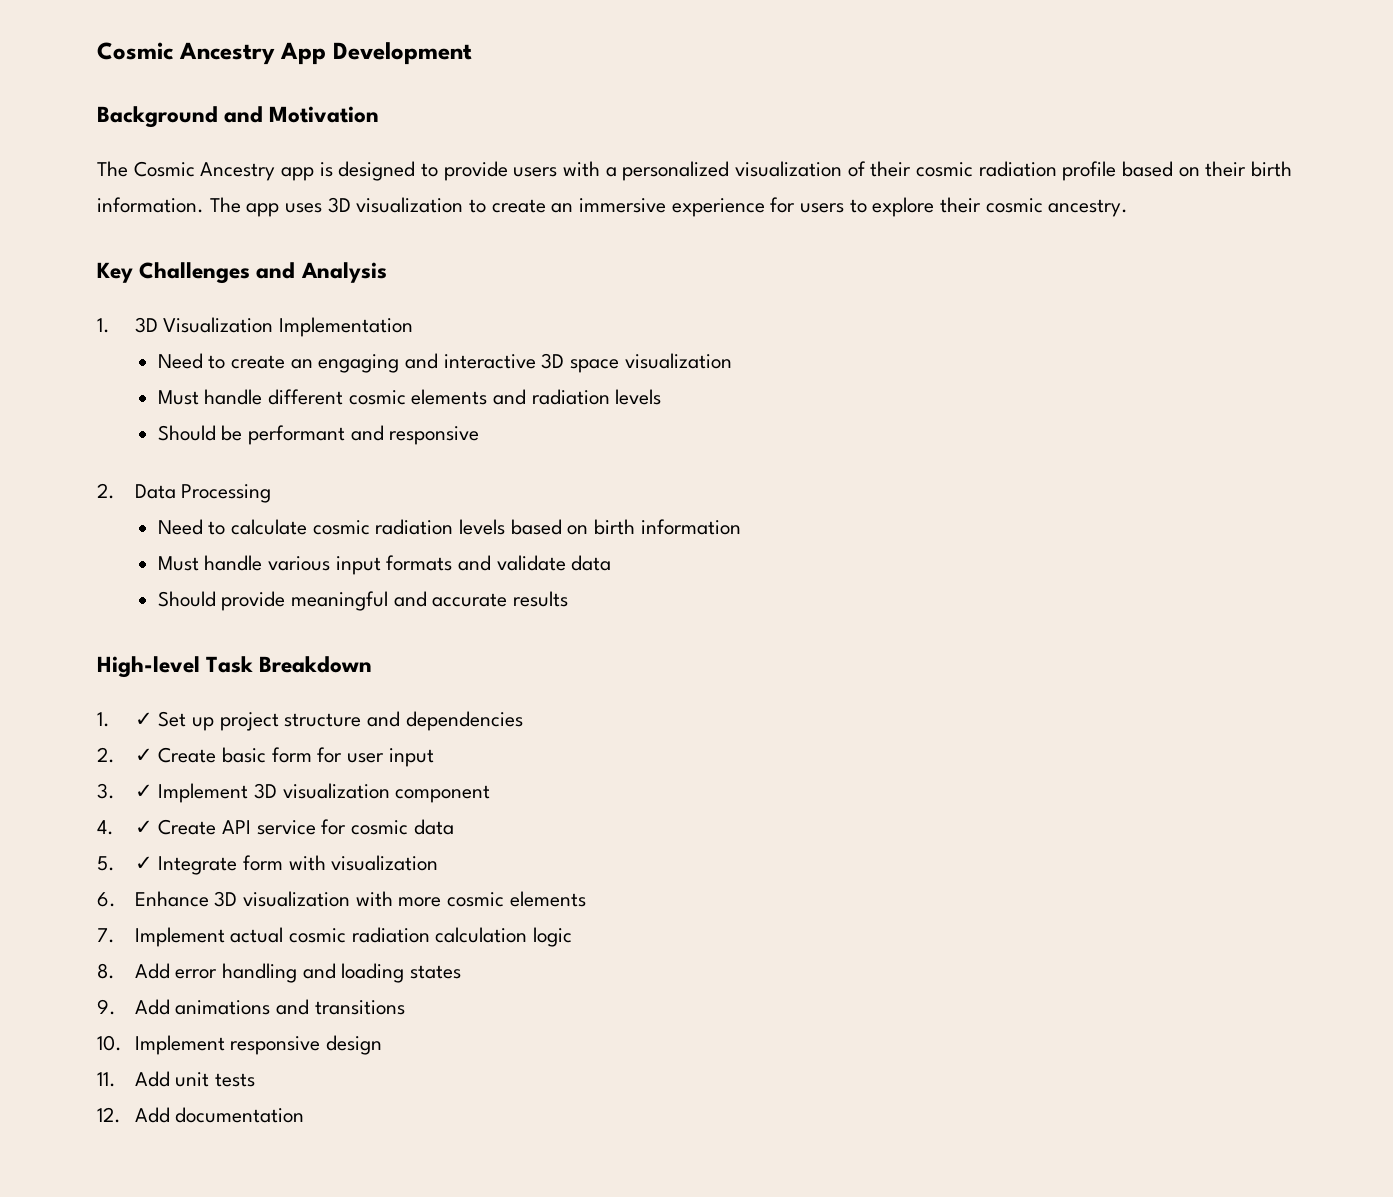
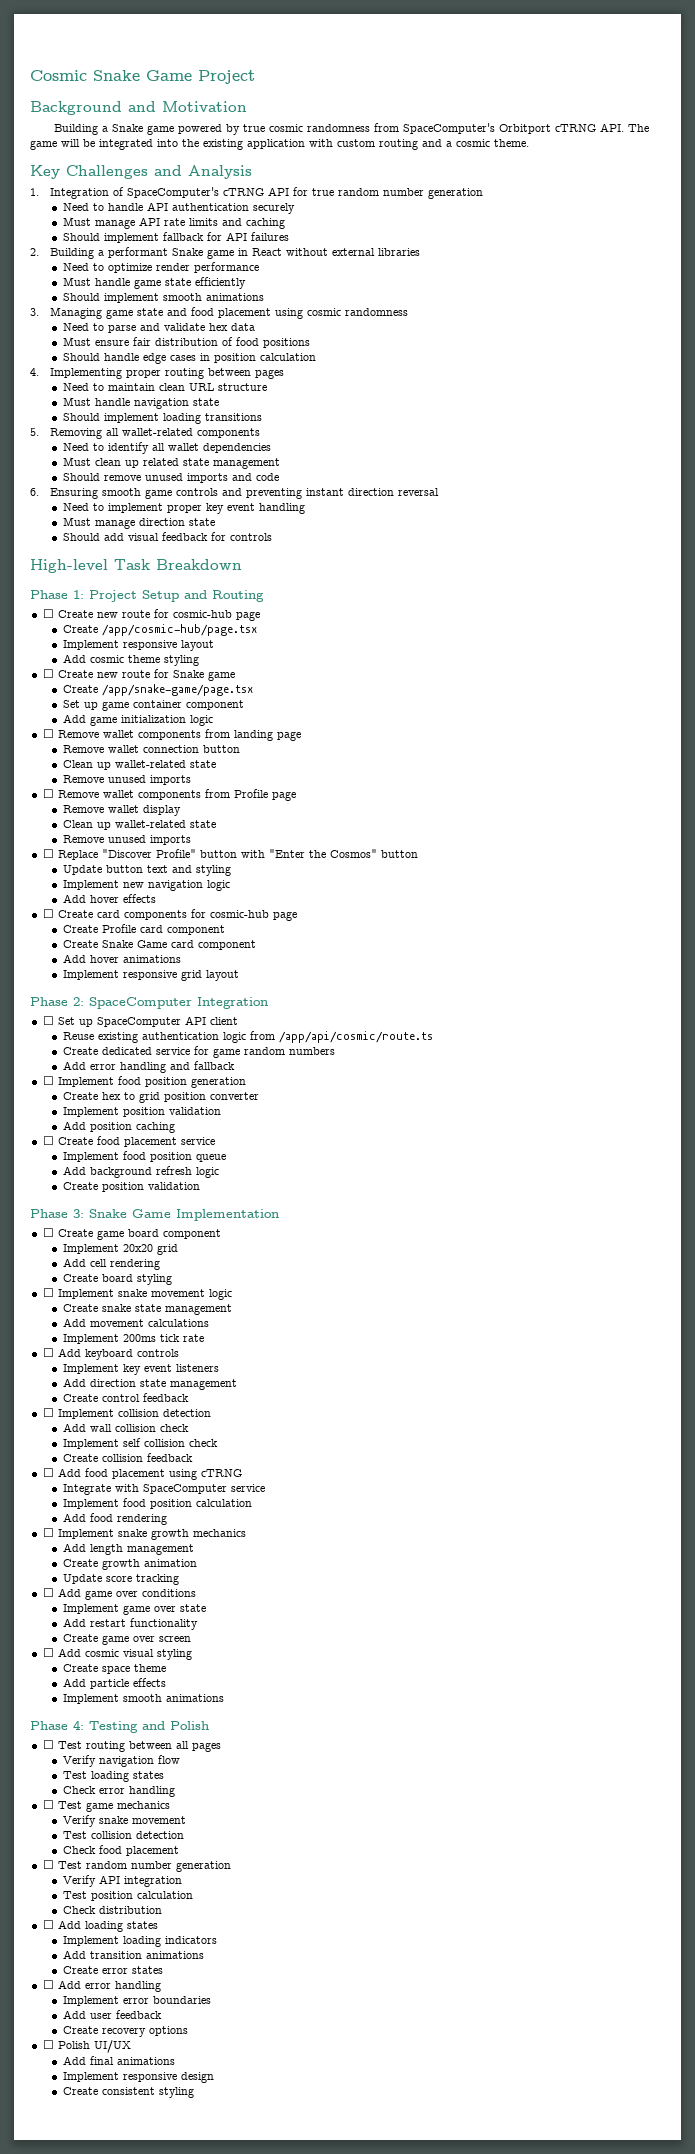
[97,42,472,65] Cosmic Ancestry App Development -> [30,70,255,84] Cosmic Snake Game Project
[97,161,1293,181] [97,197,1129,217] The Cosmic Ancestry app is designed to provide users with a personalized visualization of their cosmic radiation profile based on their birth information. The app uses 3D visualization to create an immersive experience for users to explore their cosmic ancestry. -> [54,123,650,135] [30,139,529,150] Building a Snake game powered by true cosmic randomness from SpaceComputer's Orbitport cTRNG API. The game will be integrated into the existing application with custom routing and a cosmic theme.
[134,317,413,337] [157,353,732,373] [157,389,662,405] [157,425,480,445] [97,483,272,503] [157,519,741,535] [157,555,612,575] [157,591,568,611] [97,656,373,678] [97,711,523,731] [97,747,434,767] [97,783,491,803] [97,819,454,835] [97,855,439,875] [97,891,586,907] [97,927,572,947] [97,963,461,983] [97,999,405,1015] [97,1035,382,1055] [97,1071,255,1087] [97,1107,305,1123] 3D Visualization Implementation // Need to create an engaging and interactive 3D space visualization // Must handle different cosmic elements and radiation levels // Should be performant and responsive // 2. Data Processing // Need to calculate cosmic radiation levels based on birth information // Must handle various input formats and validate data // Should provide meaningful and accurate results // High-level Task Breakdown // 1. ✓ Set up project structure and dependencies // 2. ✓ Create basic form for user input // 3. ✓ Implement 3D visualization component // 4. ✓ Create API service for cosmic data // 5. ✓ Integrate form with visualization // 6. Enhance 3D visualization with more cosmic elements // 7. Implement actual cosmic radiation calculation logic // 8. Add error handling and loading states // 9. Add animations and transitions // 10. Implement responsive design // 11. Add unit tests // 12. Add documentation -> [49,187,483,199] [62,202,295,214] [62,217,285,229] [62,232,289,243] [30,247,420,259] [62,262,259,273] [62,277,246,289] [62,293,264,303] [30,307,408,319] [62,323,255,333] [62,337,310,348] [62,353,316,364] [30,368,284,379] [62,383,267,391] [62,397,219,409] [62,413,262,424] [30,428,260,439] [62,442,271,454] [62,457,280,469] [62,473,279,483] [30,488,439,499] [62,503,305,514] [62,517,215,529] [62,532,272,541] [30,559,242,573] [30,590,264,602] [42,609,260,621] [62,624,257,636] [62,640,214,651] [62,654,199,666] [42,669,235,681] [62,684,253,696] [62,700,244,711] [62,714,213,726] [42,729,301,741] [62,745,240,753] [62,760,216,770] [62,775,191,785] [42,789,296,801] [62,805,181,816] [62,820,216,830] [62,835,191,845] [42,849,418,860] [62,865,231,876] [62,880,230,891] [62,894,156,903] [42,909,297,921] [62,924,225,935] [62,940,256,950] [62,954,181,963] [62,970,239,981] [30,997,268,1009] [42,1016,238,1027] [62,1031,433,1043] [62,1046,335,1058] [62,1061,235,1073] [42,1076,246,1088] [62,1092,259,1103] [62,1107,221,1117] [62,1121,175,1133] [42,1136,215,1147] [62,1151,226,1162] [62,1166,219,1178] [62,1182,200,1192] [30,1209,279,1221] [42,1228,221,1240] [62,1244,178,1255] [62,1258,160,1270] [62,1274,172,1285] [42,1288,232,1300] [62,1304,232,1315] [62,1318,209,1327] [62,1334,204,1344] [42,1348,179,1360] [62,1364,219,1375] [62,1378,237,1390] [62,1393,189,1402] [42,1408,211,1419] [62,1423,189,1432] [62,1438,218,1449] [62,1453,193,1462] [42,1468,242,1480] [62,1484,265,1495] [62,1498,252,1509] [62,1513,167,1525] [42,1528,246,1540] [62,1543,194,1555] [62,1559,197,1570] [62,1574,179,1585] [42,1588,196,1600] [62,1604,206,1615] [62,1618,198,1630] [62,1634,191,1645] [42,1648,192,1660] [62,1664,166,1674] [62,1678,166,1689] [62,1694,224,1704] [30,1720,209,1733] [42,1740,221,1752] [62,1755,180,1767] [62,1771,164,1782] [62,1786,175,1797] [42,1800,170,1812] [62,1815,186,1827] [62,1831,184,1839] [62,1845,179,1856] [42,1860,231,1872] [62,1875,182,1887] [62,1891,193,1901] [62,1906,162,1914] [42,1920,158,1932] [62,1936,217,1947] [62,1950,204,1959] [62,1966,163,1974] [42,1980,161,1992] [62,1996,211,2006] [62,2010,162,2019] [62,2026,188,2037] [42,2040,131,2053] [62,2056,175,2065] [62,2072,214,2083] [62,2087,194,2098] Integration of SpaceComputer's cTRNG API for true random number generation // Need to handle API authentication securely // Must manage API rate limits and caching // Should implement fallback for API failures // 2. Building a performant Snake game in React without external libraries // Need to optimize render performance // Must handle game state efficiently // Should implement smooth animations // 3. Managing game state and food placement using cosmic randomness // Need to parse and validate hex data // Must ensure fair distribution of food positions // Should handle edge cases in position calculation // 4. Implementing proper routing between pages // Need to maintain clean URL structure // Must handle navigation state // Should implement loading transitions // 5. Removing all wallet-related components // Need to identify all wallet dependencies // Must clean up related state management // Should remove unused imports and code // 6. Ensuring smooth game controls and preventing instant direction reversal // Need to implement proper key event handling // Must manage direction state // Should add visual feedback for controls // High-level Task Breakdown // Phase 1: Project Setup and Routing // ☐ Create new route for cosmic-hub page // Create /app/cosmic-hub/page.tsx // Implement responsive layout // Add cosmic theme styling // ☐ Create new route for Snake game // Create /app/snake-game/page.tsx // Set up game container component // Add game initialization logic // ☐ Remove wallet components from landing page // Remove wallet connection button // Clean up wallet-related state // Remove unused imports // ☐ Remove wallet components from Profile page // Remove wallet display // Clean up wallet-related state // Remove unused imports // ☐ Replace "Discover Profile" button with "Enter the Cosmos" button // Update button text and styling // Implement new navigation logic // Add hover effects // ☐ Create card components for cosmic-hub page // Create Profile card component // Create Snake Game card component // Add hover animations // Implement responsive grid layout // Phase 2: SpaceComputer Integration // ☐ Set up SpaceComputer API client // Reuse existing authentication logic from /app/api/cosmic/route.ts // Create dedicated service for game random numbers // Add error handling and fallback // ☐ Implement food position generation // Create hex to grid position converter // Implement position validation // Add position caching // ☐ Create food placement service // Implement food position queue // Add background refresh logic // Create position validation // Phase 3: Snake Game Implementation // ☐ Create game board component // Implement 20x20 grid // Add cell rendering // Create board styling // ☐ Implement snake movement logic // Create snake state management // Add movement calculations // Implement 200ms tick rate // ☐ Add keyboard controls // Implement key event listeners // Add direction state management // Create control feedback // ☐ Implement collision detection // Add wall collision check // Implement self collision check // Create collision feedback // ☐ Add food placement using cTRNG // Integrate with SpaceComputer service // Implement food position calculation // Add food rendering // ☐ Implement snake growth mechanics // Add length management // Create growth animation // Update score tracking // ☐ Add game over conditions // Implement game over state // Add restart functionality // Create game over screen // ☐ Add cosmic visual styling // Create space theme // Add particle effects // Implement smooth animations // Phase 4: Testing and Polish // ☐ Test routing between all pages // Verify navigation flow // Test loading states // Check error handling // ☐ Test game mechanics // Verify snake movement // Test collision detection // Check food placement // ☐ Test random number generation // Verify API integration // Test position calculation // Check distribution // ☐ Add loading states // Implement loading indicators // Add transition animations // Create error states // ☐ Add error handling // Implement error boundaries // Add user feedback // Create recovery options // ☐ Polish UI/UX // Add final animations // Implement responsive design // Create consistent styling

